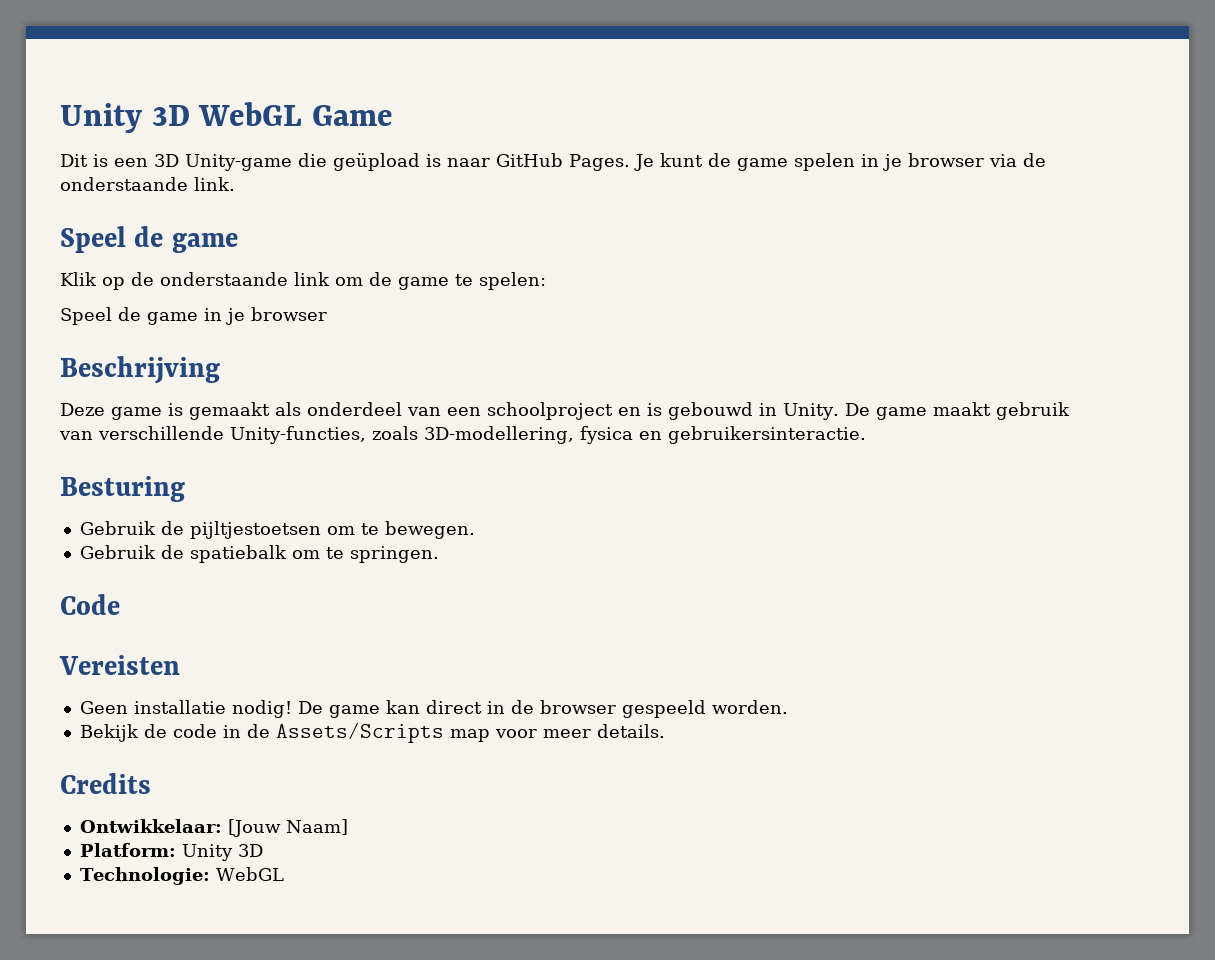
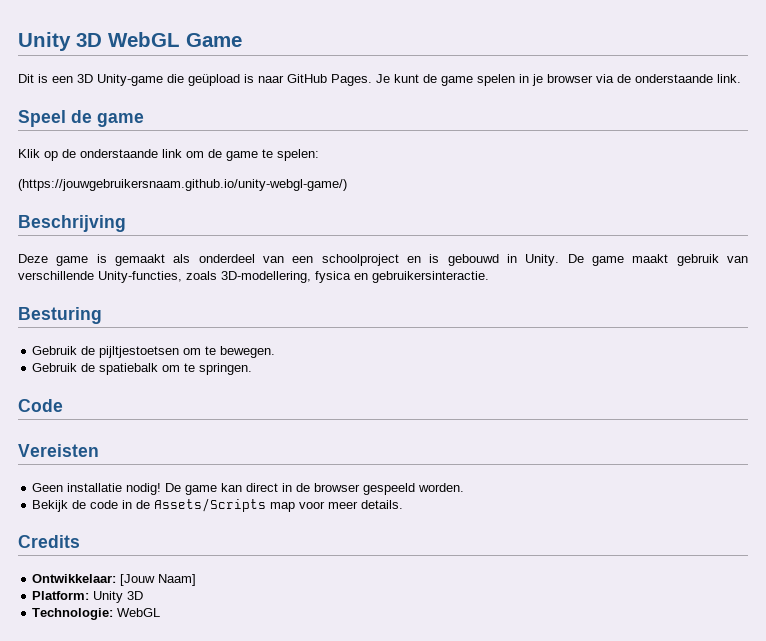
[60,307,327,325] Speel de game in je browser -> [18,179,347,191] (https://jouwgebruikersnaam.github.io/unity-webgl-game/)

